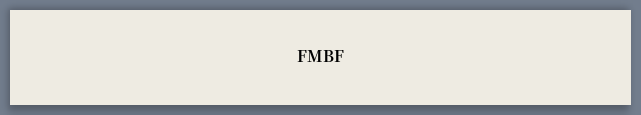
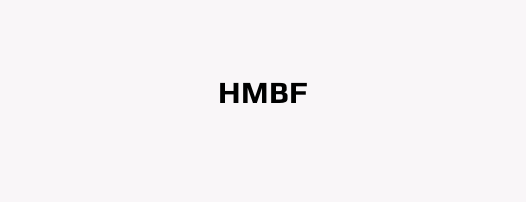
[297,50,344,62] FMBF -> [218,82,308,103] HMBF

